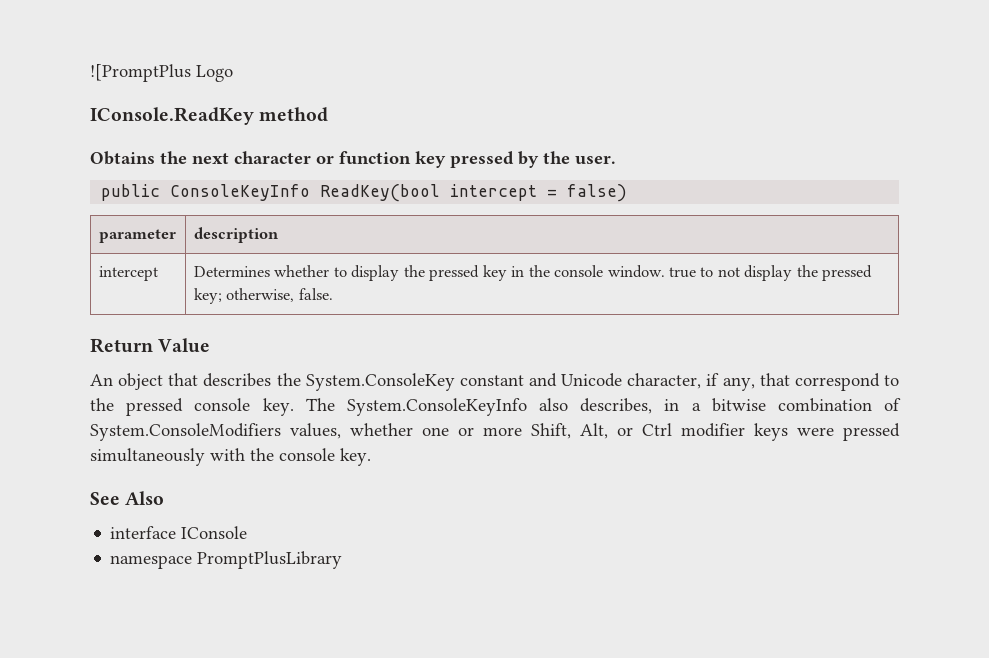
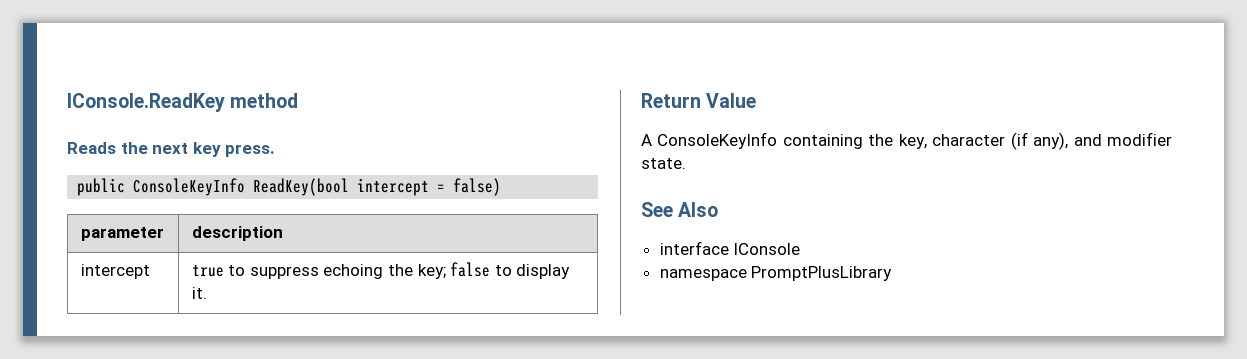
[90,64,233,82] ![PromptPlus Logo // -> (67, 102) none
[90,151,155,165] Obtains -> [67,142,116,154] Reads
[234,151,616,168] character or function key pressed by the user. -> [192,142,276,157] key press.
[193,265,873,281] [193,288,333,304] [90,338,211,353] [90,373,899,391] [90,398,901,416] [90,423,900,441] [90,448,371,466] Determines whether to display the pressed key in the console window. true to not display the pressed key; otherwise, false. // Return Value // An object that describes the System.ConsoleKey constant and Unicode character, if any, that correspond to the pressed console key. The System.ConsoleKeyInfo also describes, in a bitwise combination of System.ConsoleModifiers values, whether one or more Shift, Alt, or Ctrl modifier keys were pressed simultaneously with the console key. -> [191,262,571,279] [191,287,207,299] [641,93,757,108] [641,132,1172,150] [641,158,686,169] true to suppress echoing the key; false to display it. // Return Value // A ConsoleKeyInfo containing the key, character (if any), and modifier state.

